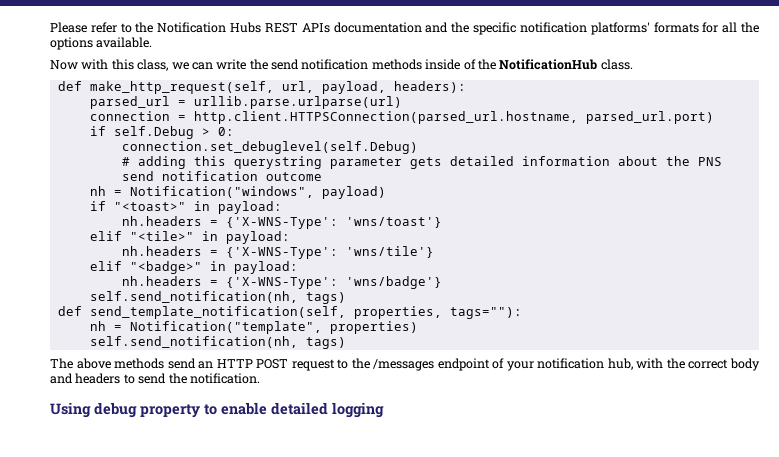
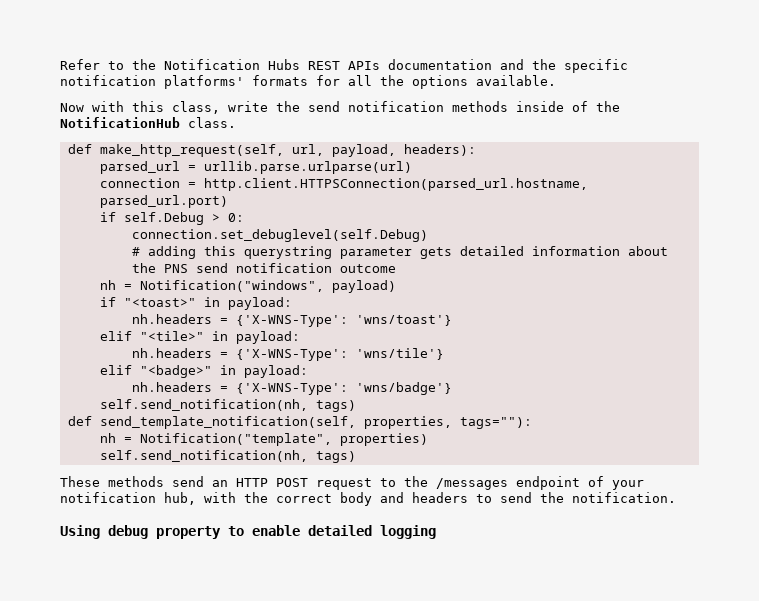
[50,22,117,33] Please refer -> [60,59,100,70] Refer
[171,62,213,70] we can -> (220, 107) none
[50,358,111,369] The above -> [60,476,100,487] These

